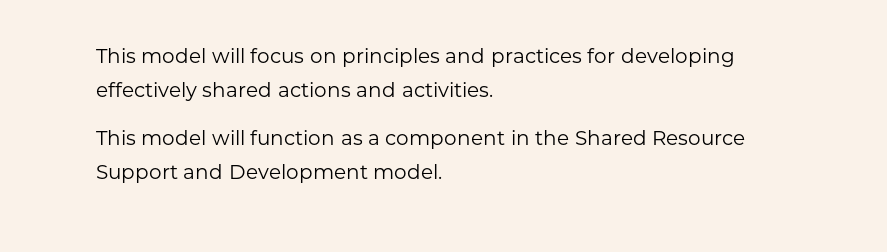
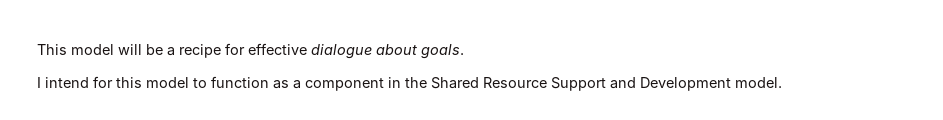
[96,48,735,67] [96,82,493,101] [96,130,245,145] This model will focus on principles and practices for developing effectively shared actions and activities. // This model will -> [37,43,464,59] [37,76,207,88] This model will be a recipe for effective dialogue about goals. // I intend for this model to

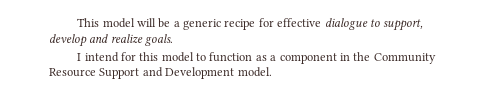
(175, 51) none -> [183,19,222,30] generic
[376,44,417,55] about -> [369,19,424,31] [49,34,143,47] to support, develop and realize
[431,77,479,89] Shared -> [373,53,436,64] Community

